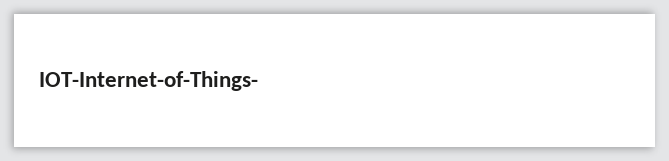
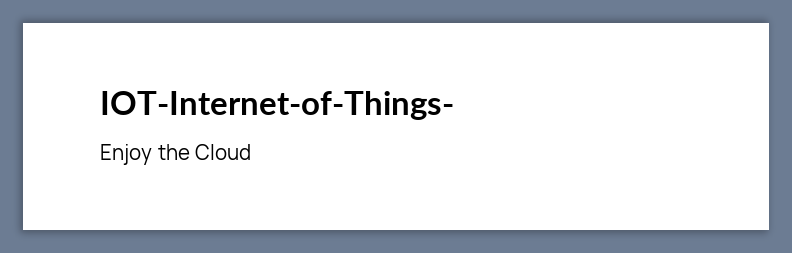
(258, 81) none -> [100,144,252,165] // Enjoy the Cloud

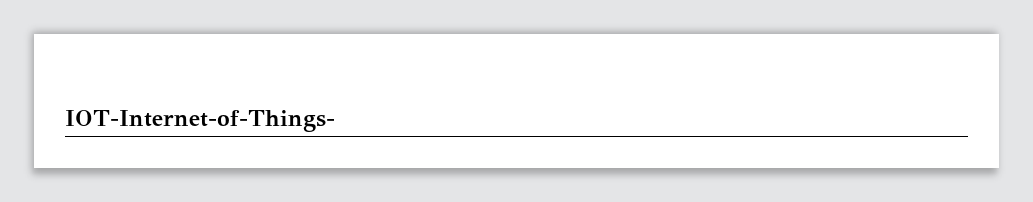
[100,144,252,165] // Enjoy the Cloud -> (335, 121) none

